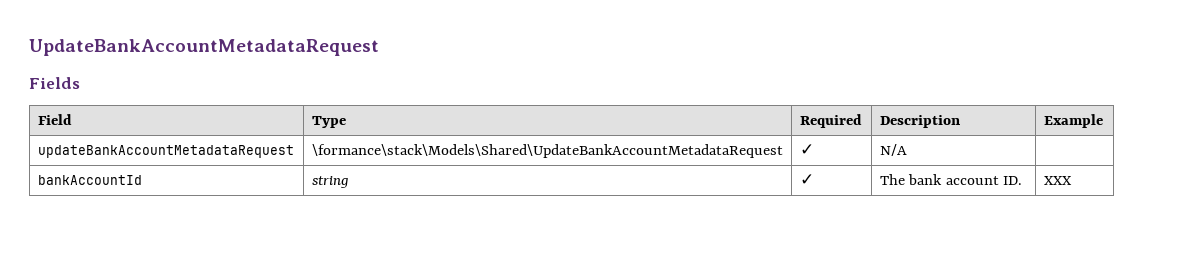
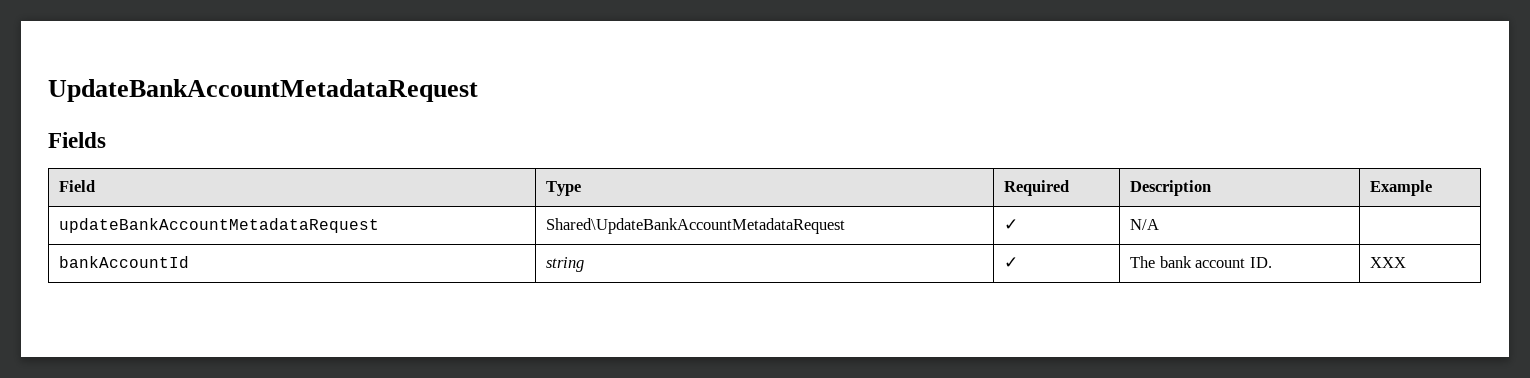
[311,144,783,158] \formance\stack\Models\Shared\UpdateBankAccountMetadataRequest -> [546,218,846,234] Shared\UpdateBankAccountMetadataRequest

